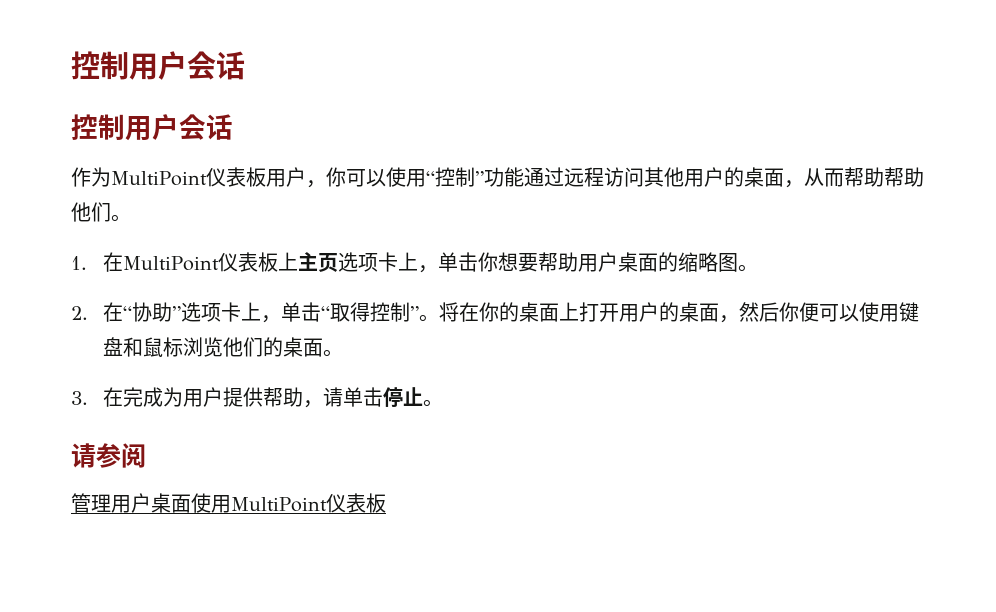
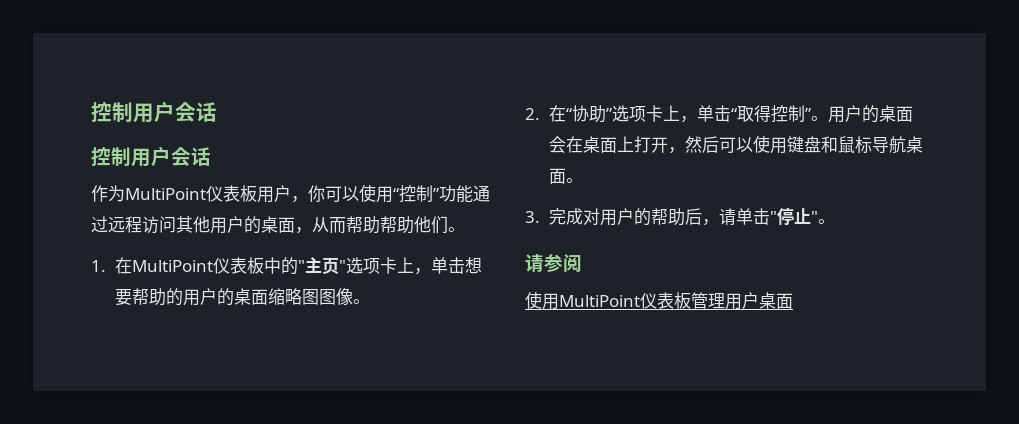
[278,252,499,273] 上主页选项卡上，单击你 -> [263,257,465,275] 中的"主页"选项卡上，单击
[578,252,739,272] 用户桌面的缩略图 -> [165,288,353,306] 的用户的桌面缩略图图像
[439,302,820,323] 将在你的桌面上打开用户的桌面，然后你便 -> [827,105,913,123] [548,136,719,154] 用户的桌面会在桌面上打开，然后
[183,337,284,357] 浏览他们的 -> [871,136,906,153] 导航
[103,387,444,408] [71,443,146,468] [71,493,386,513] 在完成为用户提供帮助，请单击停止。 // 请参阅 // 管理用户桌面使用MultiPoint仪表板 -> [548,207,835,226] [525,254,582,272] [525,291,793,310] 完成对用户的帮助后，请单击"停止"。 // 请参阅 // 使用MultiPoint仪表板管理用户桌面

